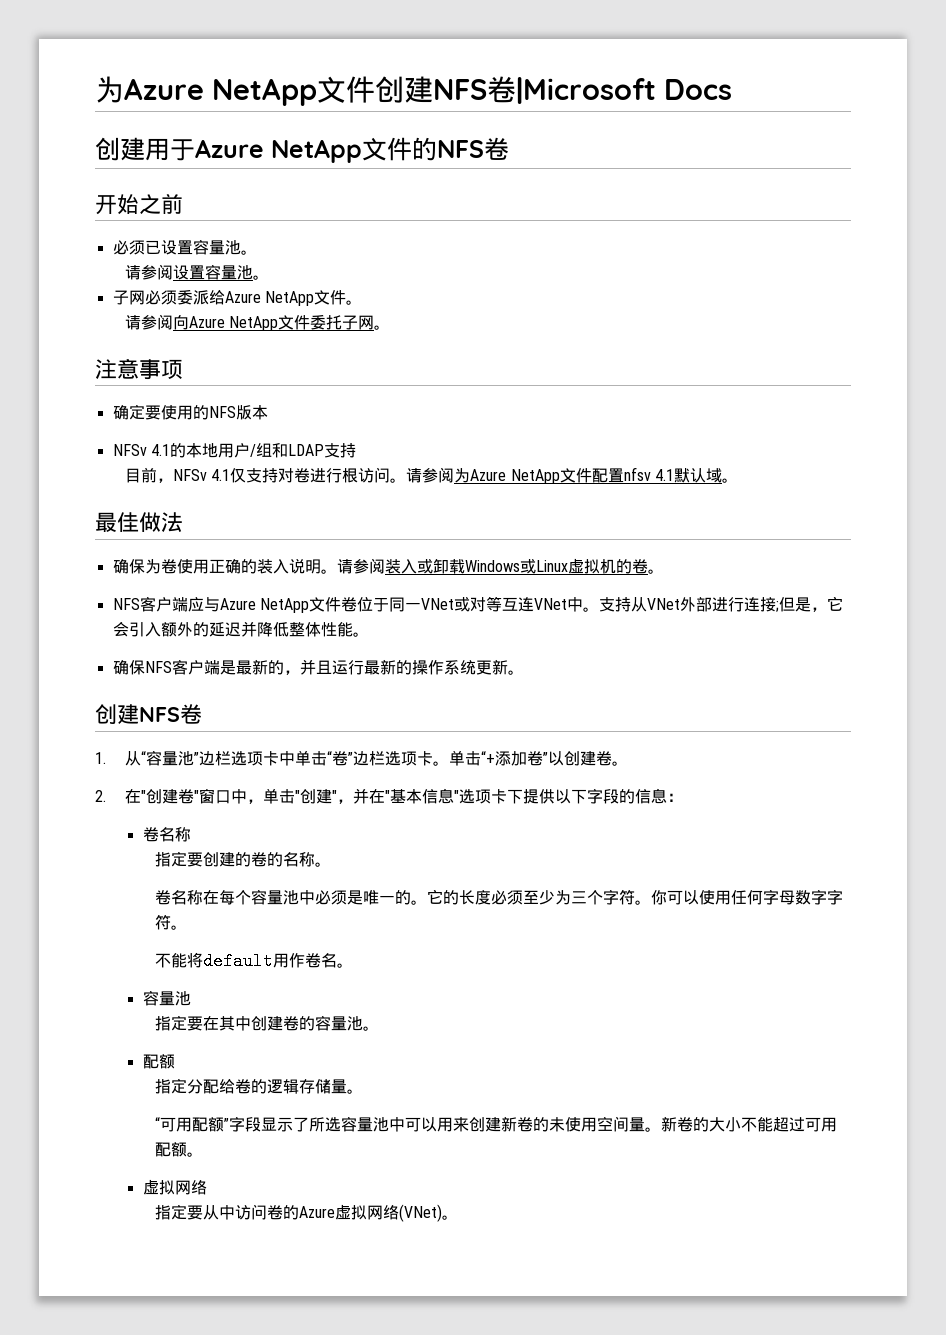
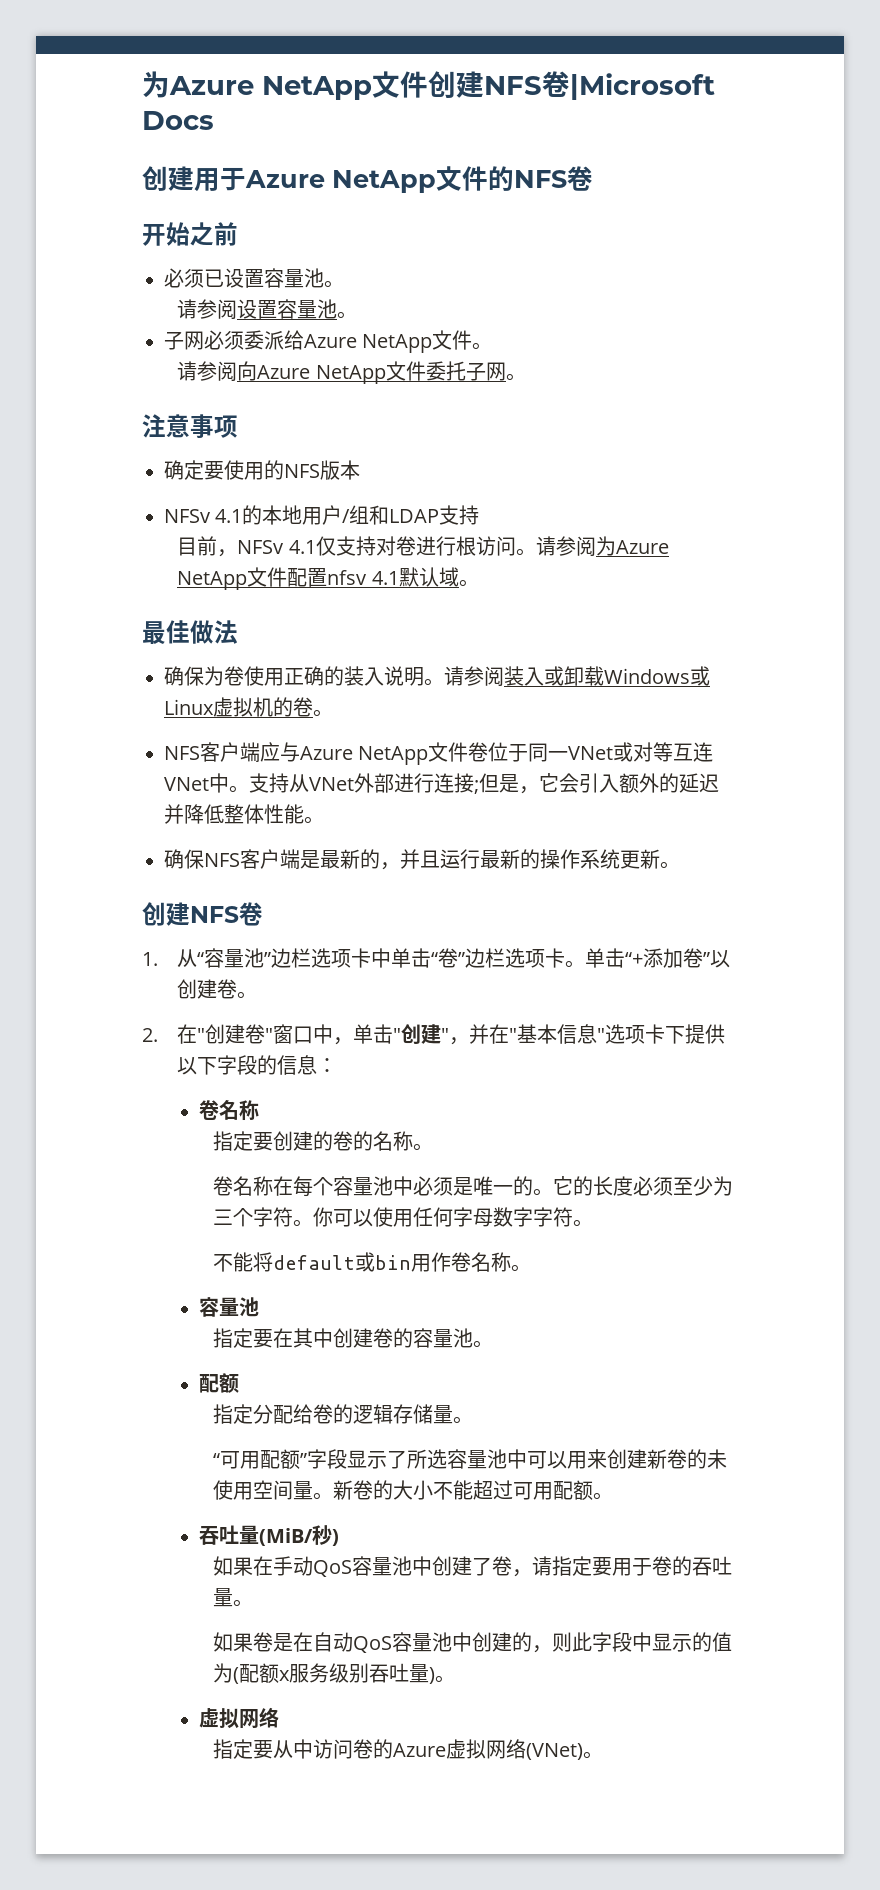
(273, 961) none -> [354,1252,411,1272] 或bin
(337, 960) none -> [490,1252,511,1272] 称
(203, 1154) none -> [199,1525,340,1546] [212,1556,732,1577] [212,1588,253,1607] [212,1632,732,1653] [212,1663,455,1684] // 吞吐量(MiB/秒) // 如果在手动QoS容量池中创建了卷，请指定要用于卷的吞吐量。 // 如果卷是在自动QoS容量池中创建的，则此字段中显示的值为(配额x服务级别吞吐量)。

